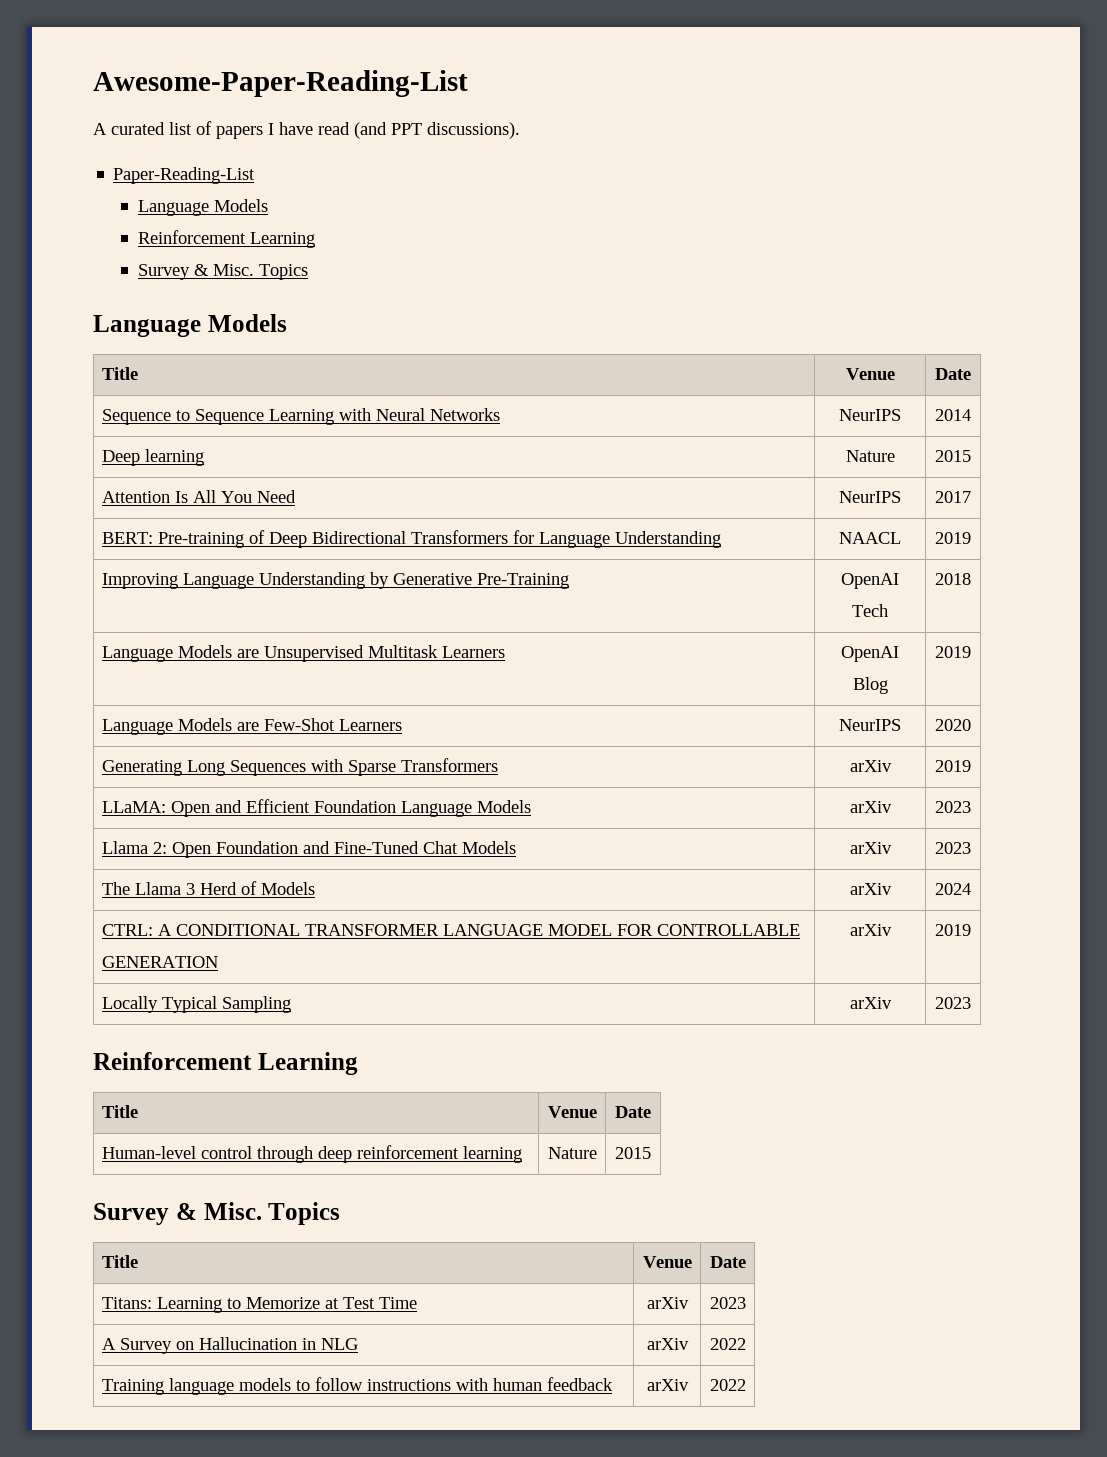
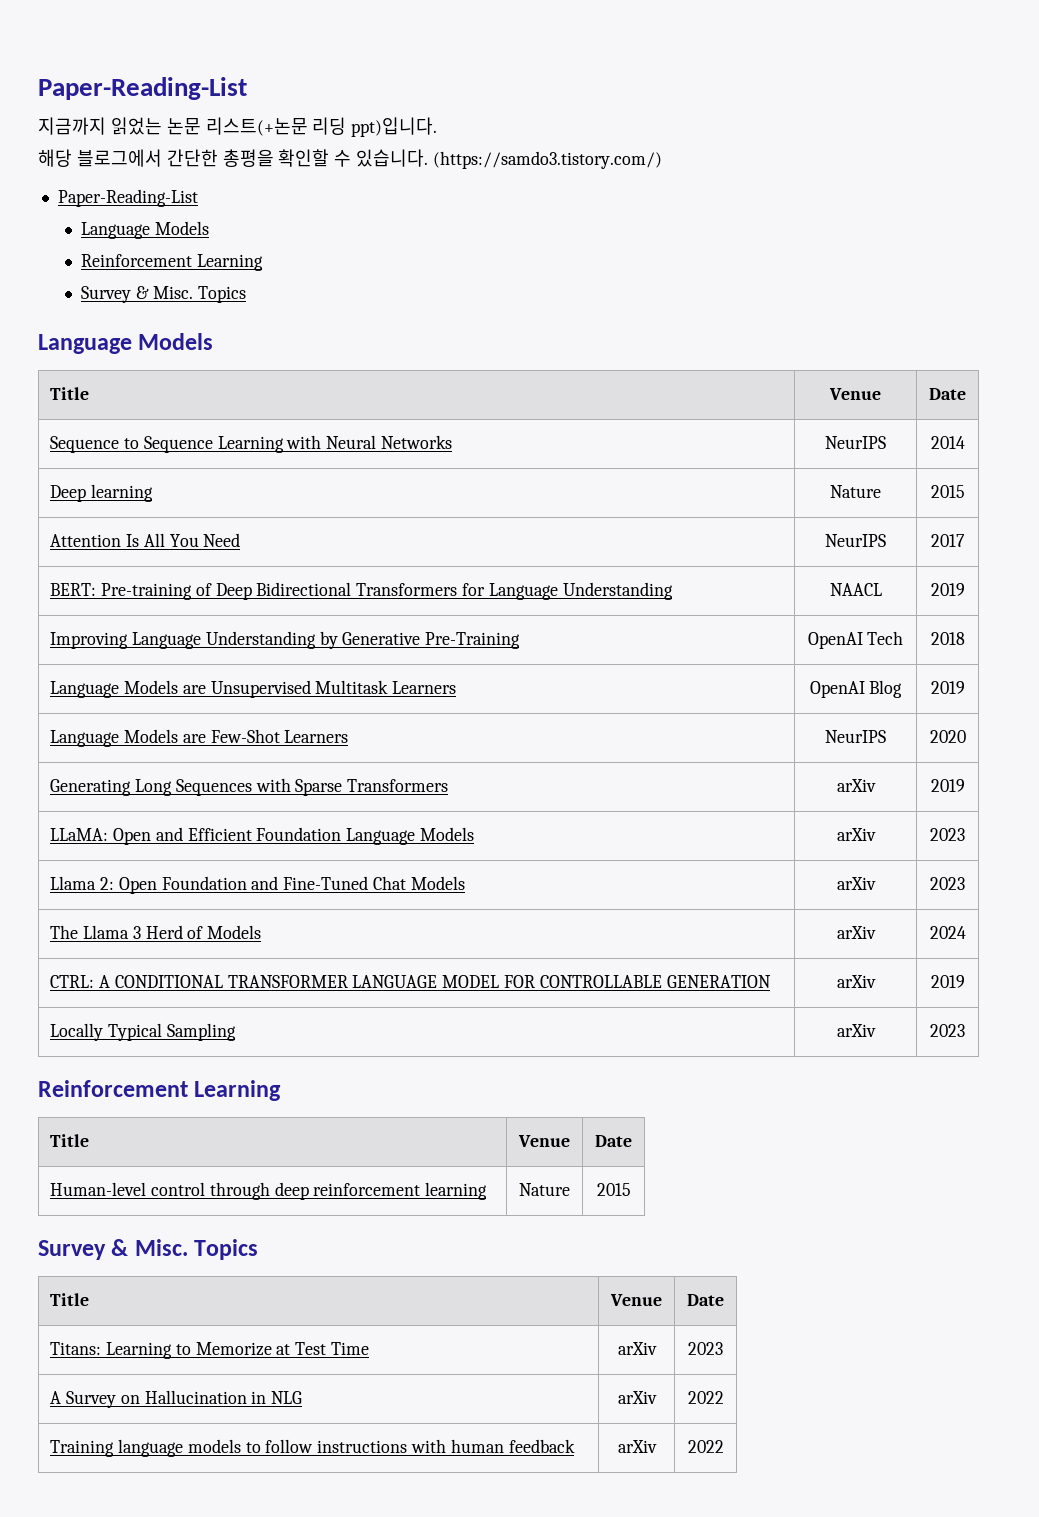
[93,70,468,97] [93,121,520,139] Awesome-Paper-Reading-List // A curated list of papers I have read (and PPT discussions). -> [38,77,247,100] [38,117,438,137] [38,149,663,169] Paper-Reading-List // 지금까지 읽었는 논문 리스트(+논문 리딩 ppt)입니다. // 해당 블로그에서 간단한 총평을 확인할 수 있습니다. (https://samdo3.tistory.com/)

